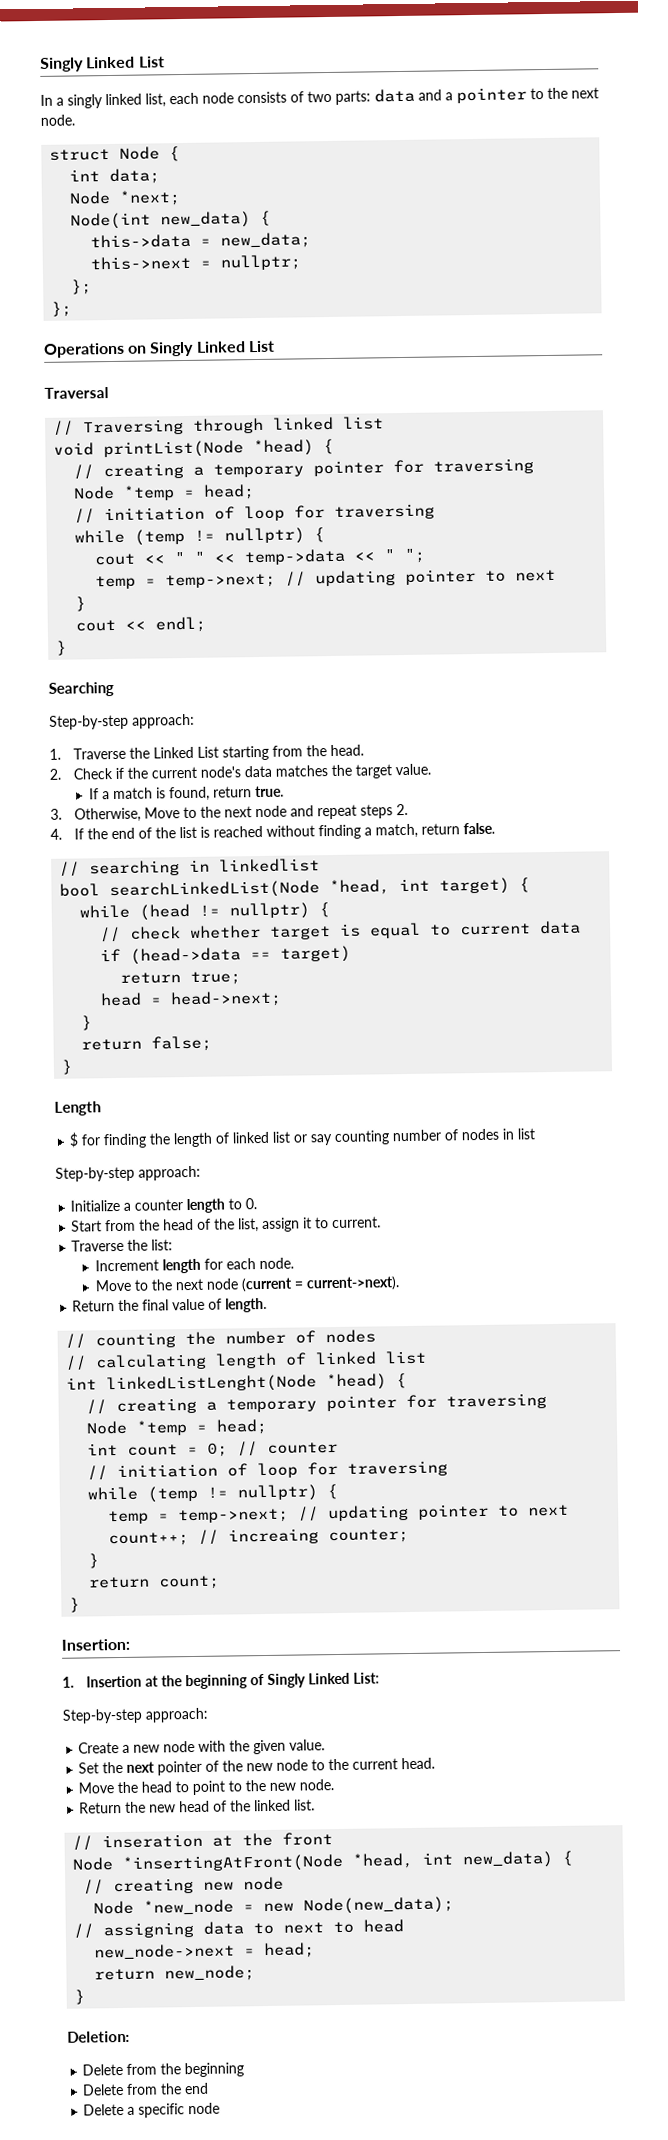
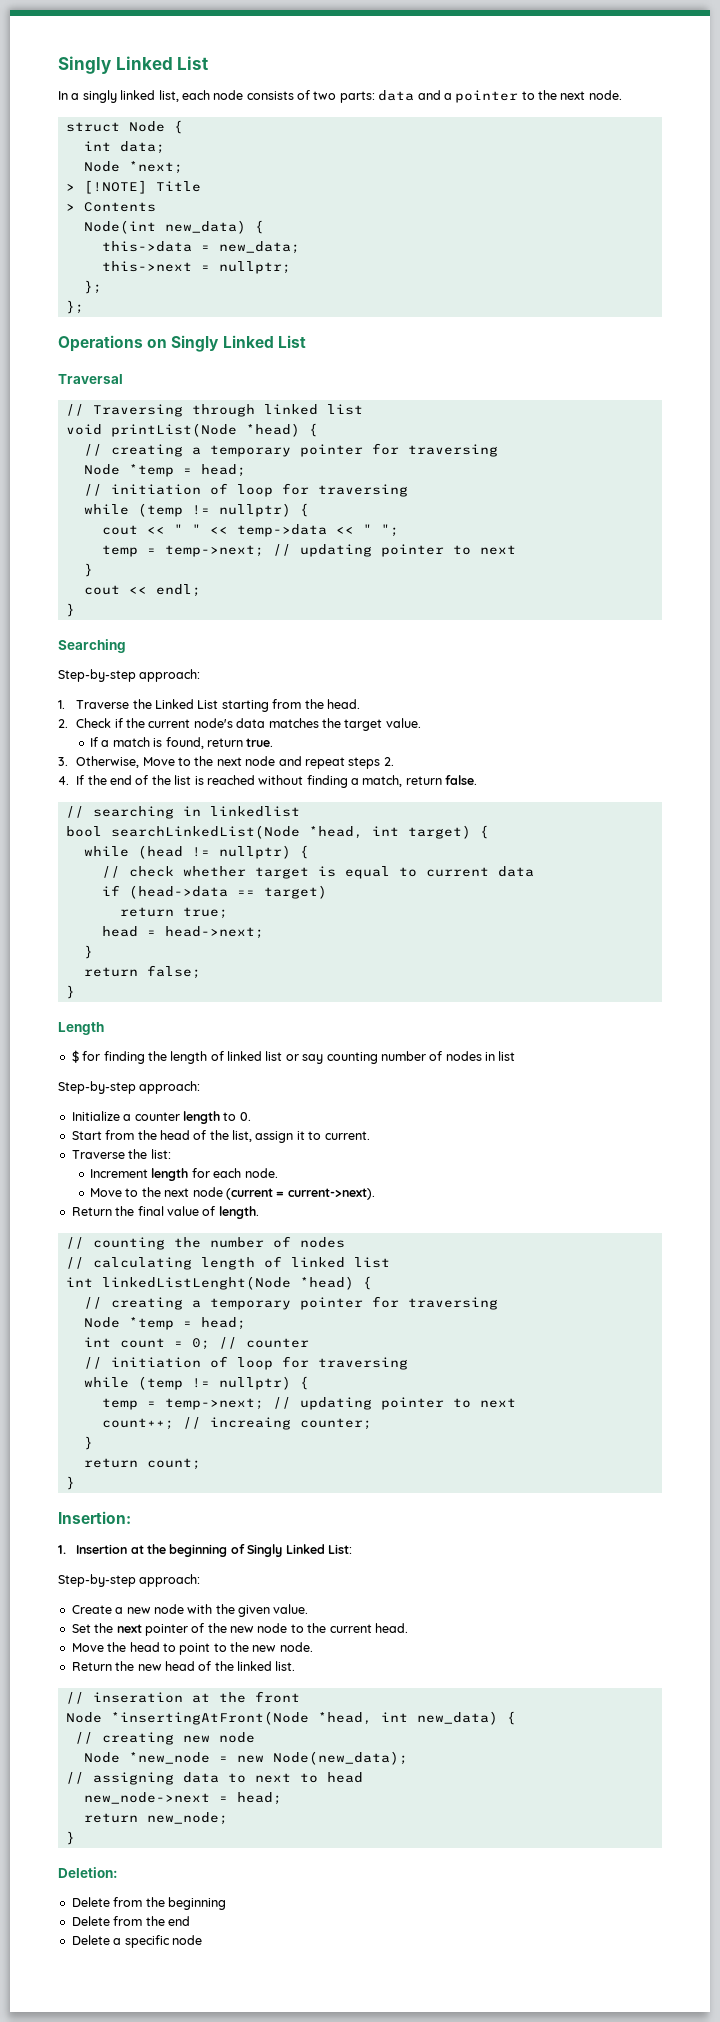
(182, 198) none -> [65,180,201,194] [65,202,156,212] // > [!NOTE] Title // > Contents

